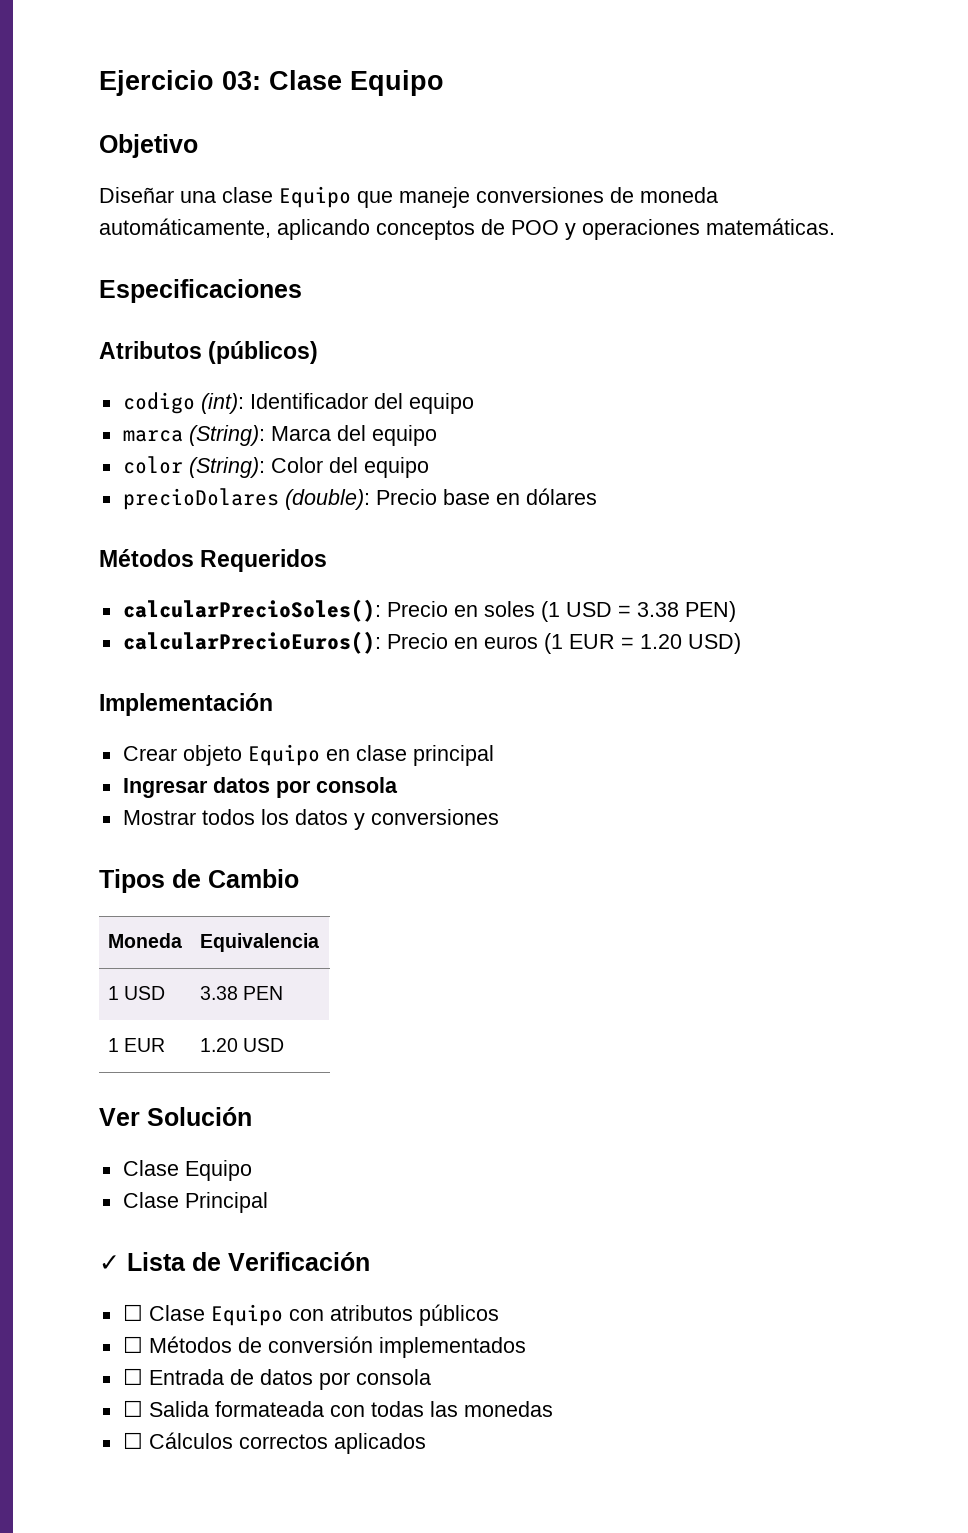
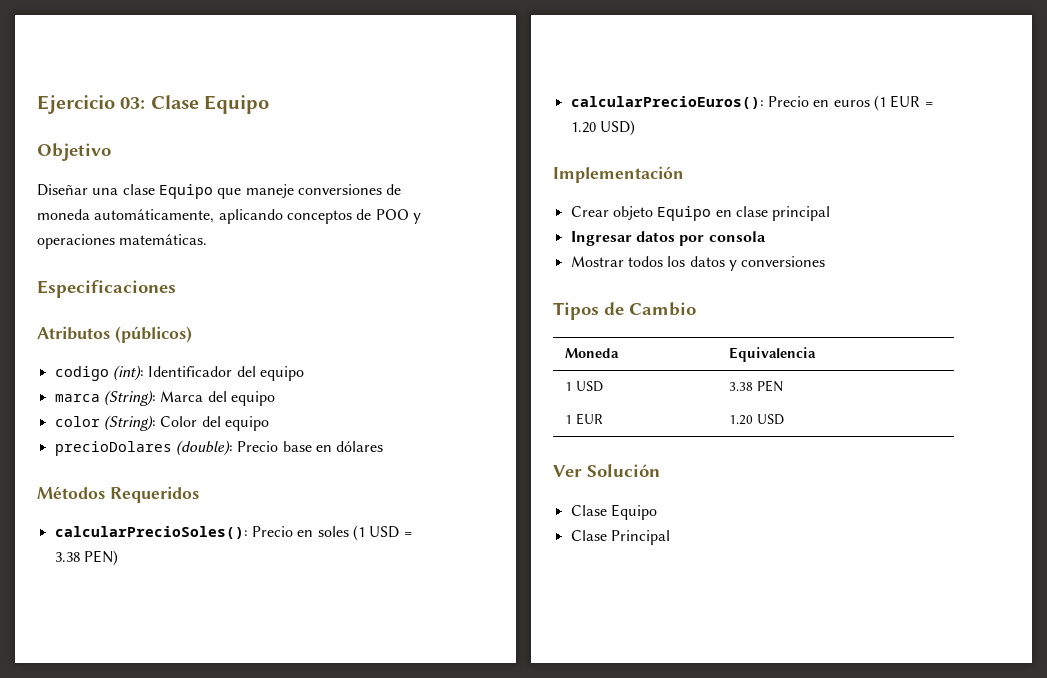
[99,1252,370,1271] [122,1304,499,1326] [122,1336,526,1358] [122,1368,431,1390] [122,1400,553,1417] [122,1432,426,1454] // ✓ Lista de Verificación // ☐ Clase Equipo con atributos públicos // ☐ Métodos de conversión implementados // ☐ Entrada de datos por consola // ☐ Salida formateada con todas las monedas // ☐ Cálculos correctos aplicados -> (670, 537) none

